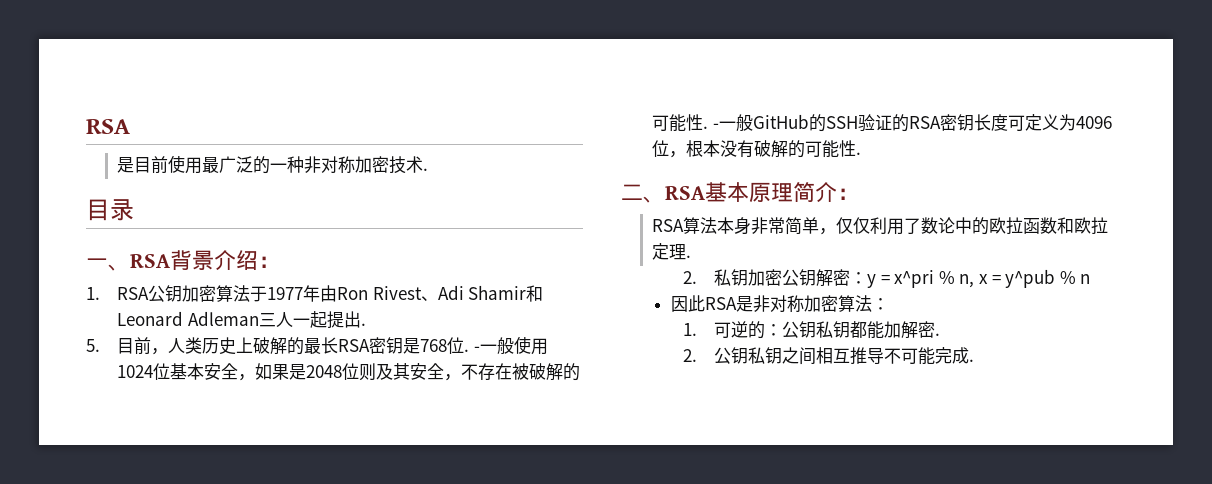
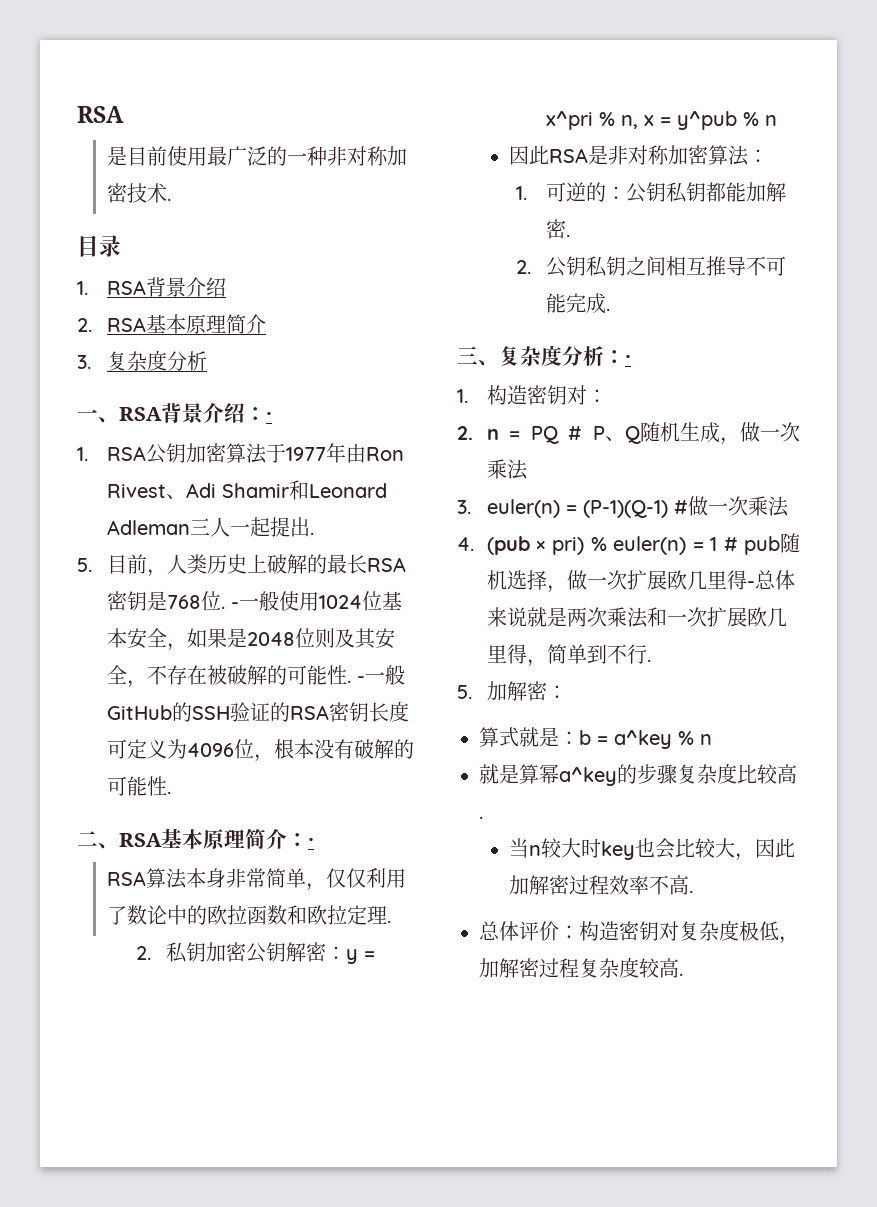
(134, 210) none -> [77,277,226,297] [77,314,266,334] [77,350,207,371] // 1. RSA背景介绍 // 2. RSA基本原理简介 // 3.复杂度分析
(280, 262) none -> [266,412,272,421] ·
(859, 194) none -> [308,838,314,847] ·
(975, 360) none -> [457,345,631,366] [457,385,607,405] [457,422,800,445] [486,459,528,480] [457,496,789,518] [457,533,800,555] [486,570,795,593] [486,607,787,628] [486,644,651,667] [457,681,567,701] [479,727,712,749] [479,763,797,786] [479,816,483,819] [508,838,795,861] [508,875,693,895] [479,920,799,944] [479,957,683,978] // 三、复杂度分析：· // 1.构造密钥对： // 2. n = PQ # P、Q随机生成，做一次乘法 // 3. euler(n) = (P-1)(Q-1) #做一次乘法 // 4. (pub × pri) % euler(n) = 1 # pub随机选择，做一次扩展欧几里得-总体来说就是两次乘法和一次扩展欧几里得，简单到不行. // 5.加解密： // 算式就是：b = a^key % n // 就是算幂a^key的步骤复杂度比较高. // 当n较大时key也会比较大，因此加解密过程效率不高. // 总体评价：构造密钥对复杂度极低，加解密过程复杂度较高.

